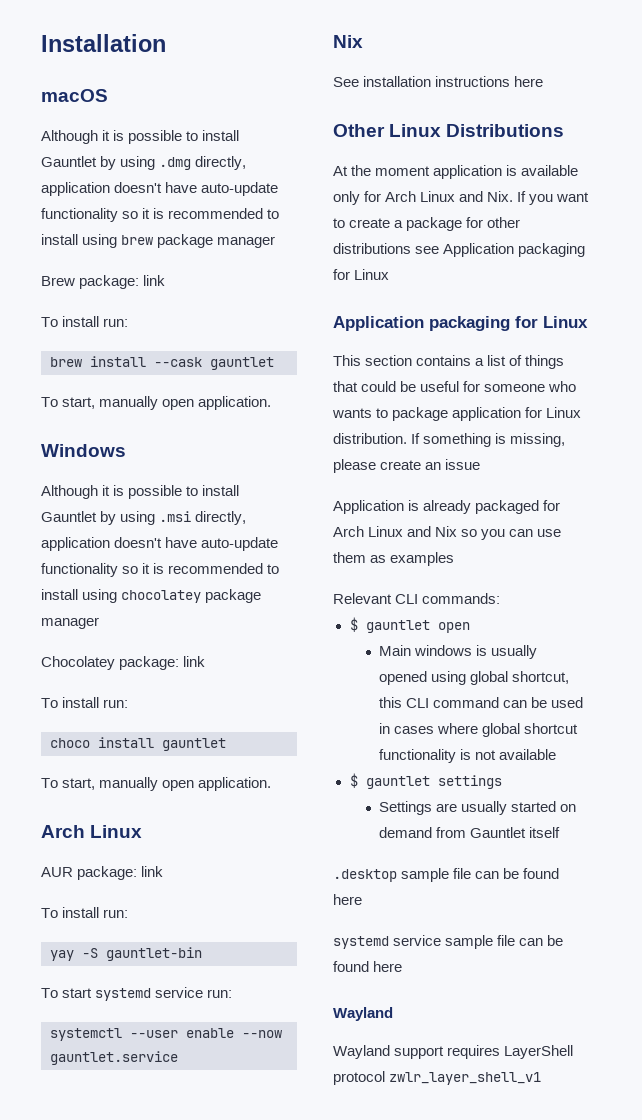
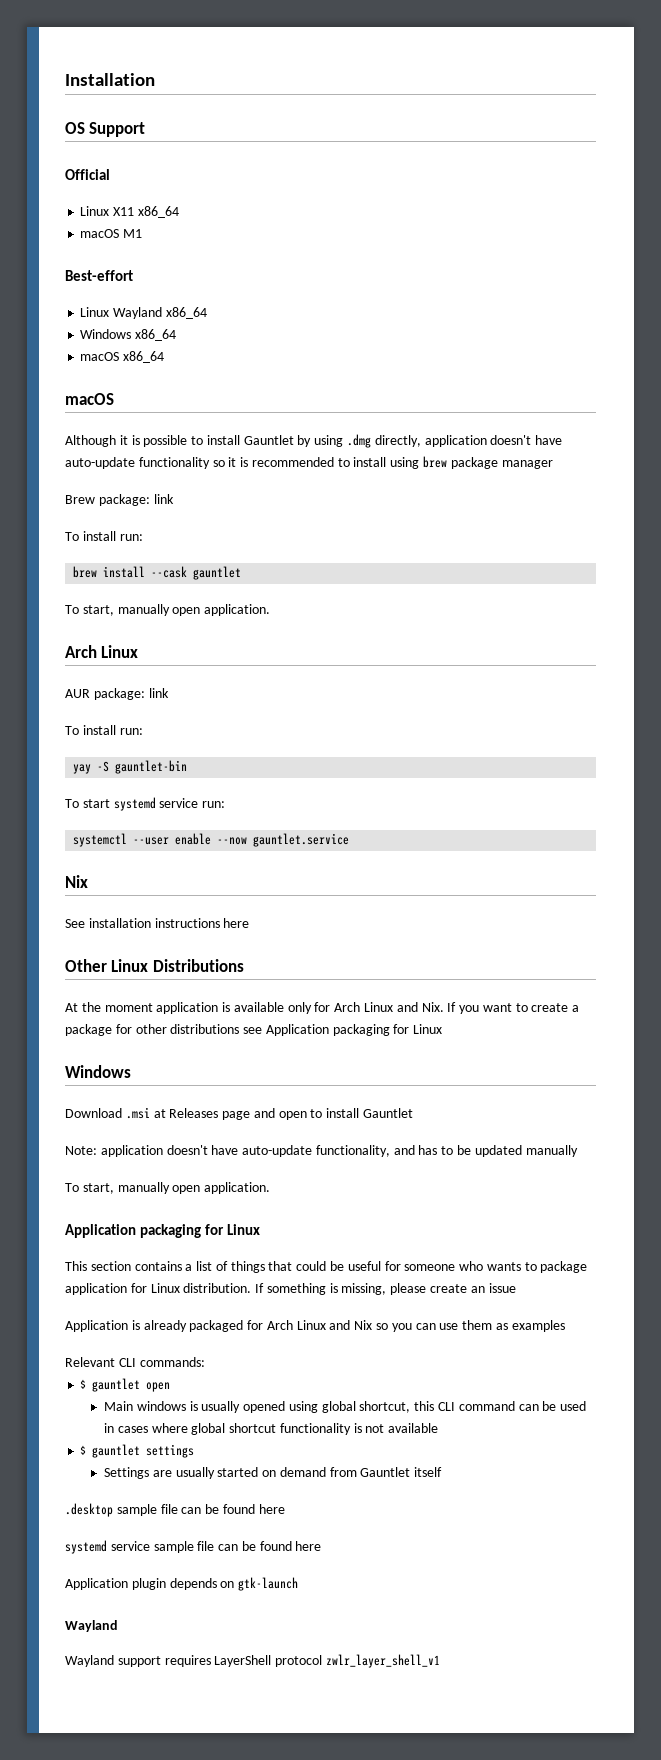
(166, 43) none -> [65,122,146,137] [65,169,110,180] [80,206,179,218] [80,229,143,238] [65,270,133,281] [80,307,207,319] [80,329,177,341] [80,351,165,363] // OS Support // Official // Linux X11 x86_64 // macOS M1 // Best-effort // Linux Wayland x86_64 // Windows x86_64 // macOS x86_64
[41,444,126,457] [41,485,240,499] [41,511,247,525] [41,537,279,551] [41,563,280,577] [41,589,262,603] [41,617,99,629] [41,656,206,670] [41,697,129,708] [50,737,226,751] [41,777,272,791] // Windows // Although it is possible to install Gauntlet by using .msi directly, application doesn't have auto-update functionality so it is recommended to install using chocolatey package manager // Chocolatey package: link // To install run: // choco install gauntlet // To start, manually open application. -> (271, 610) none
(390, 274) none -> [65,1065,131,1078] [65,1107,414,1120] [65,1145,578,1157] [65,1182,271,1194] // Windows // Download .msi at Releases page and open to install Gauntlet // Note: application doesn't have auto-update functionality, and has to be updated manually // To start, manually open application.
(403, 966) none -> [65,1577,299,1591] // Application plugin depends on gtk-launch

